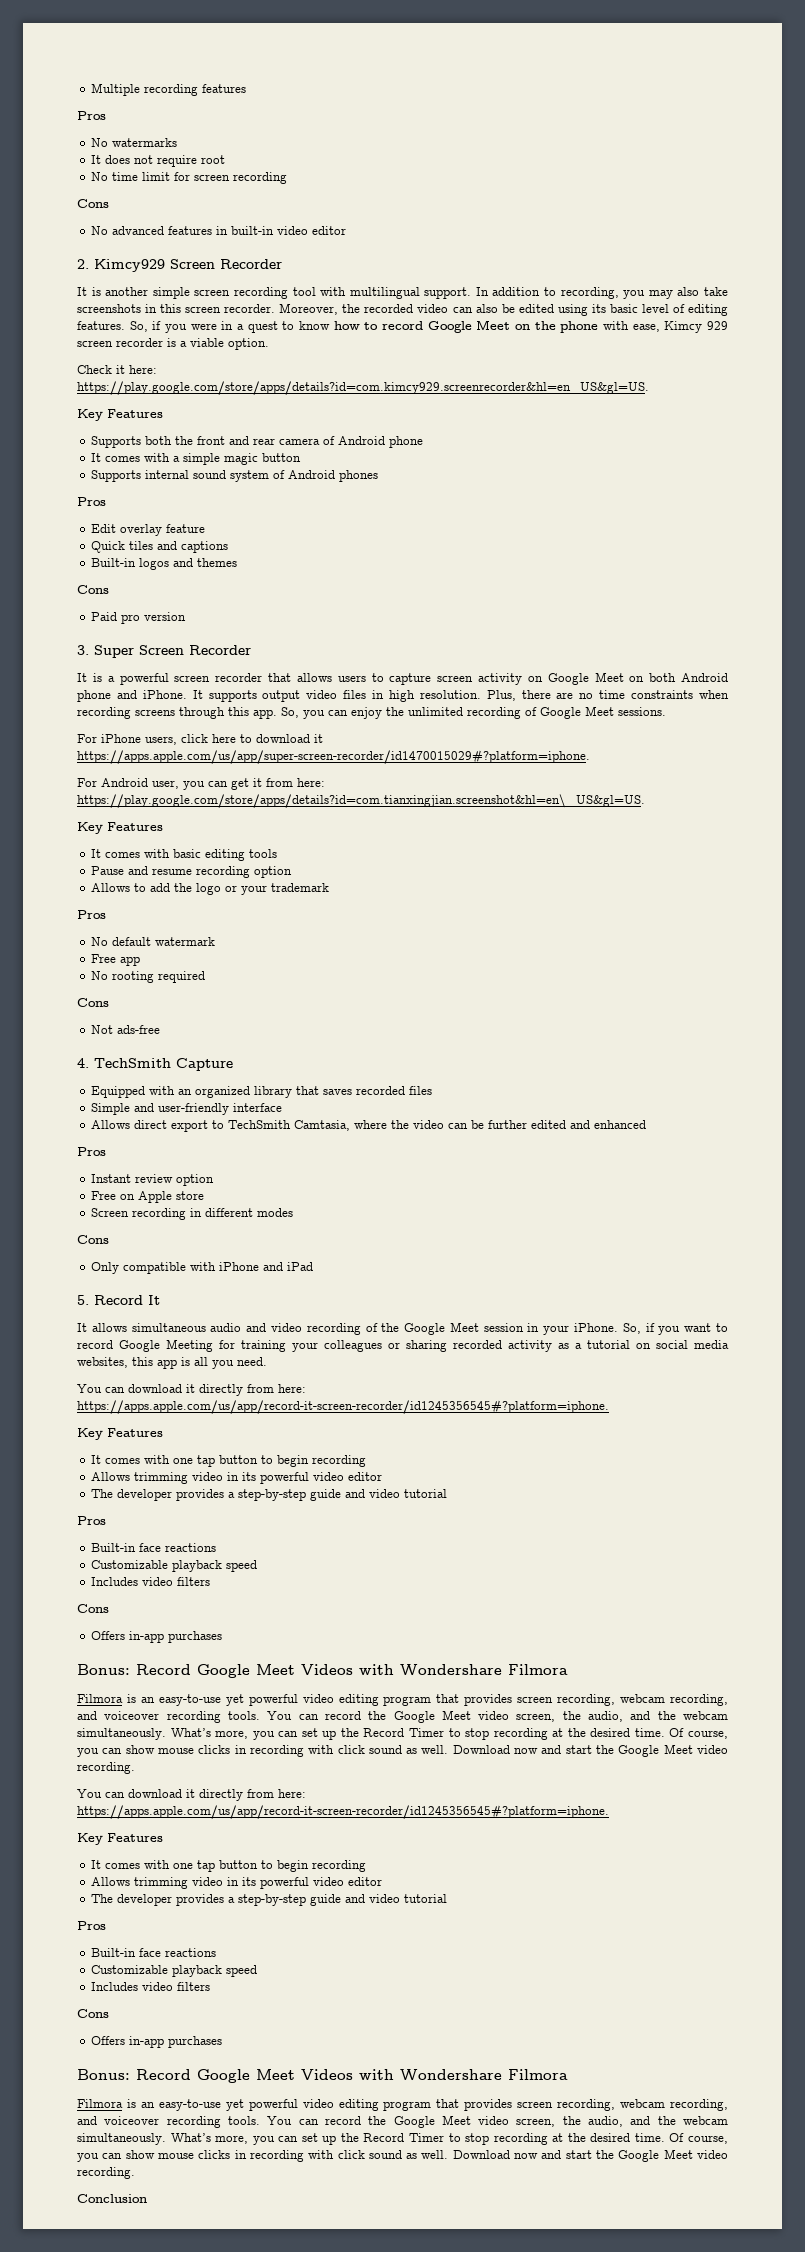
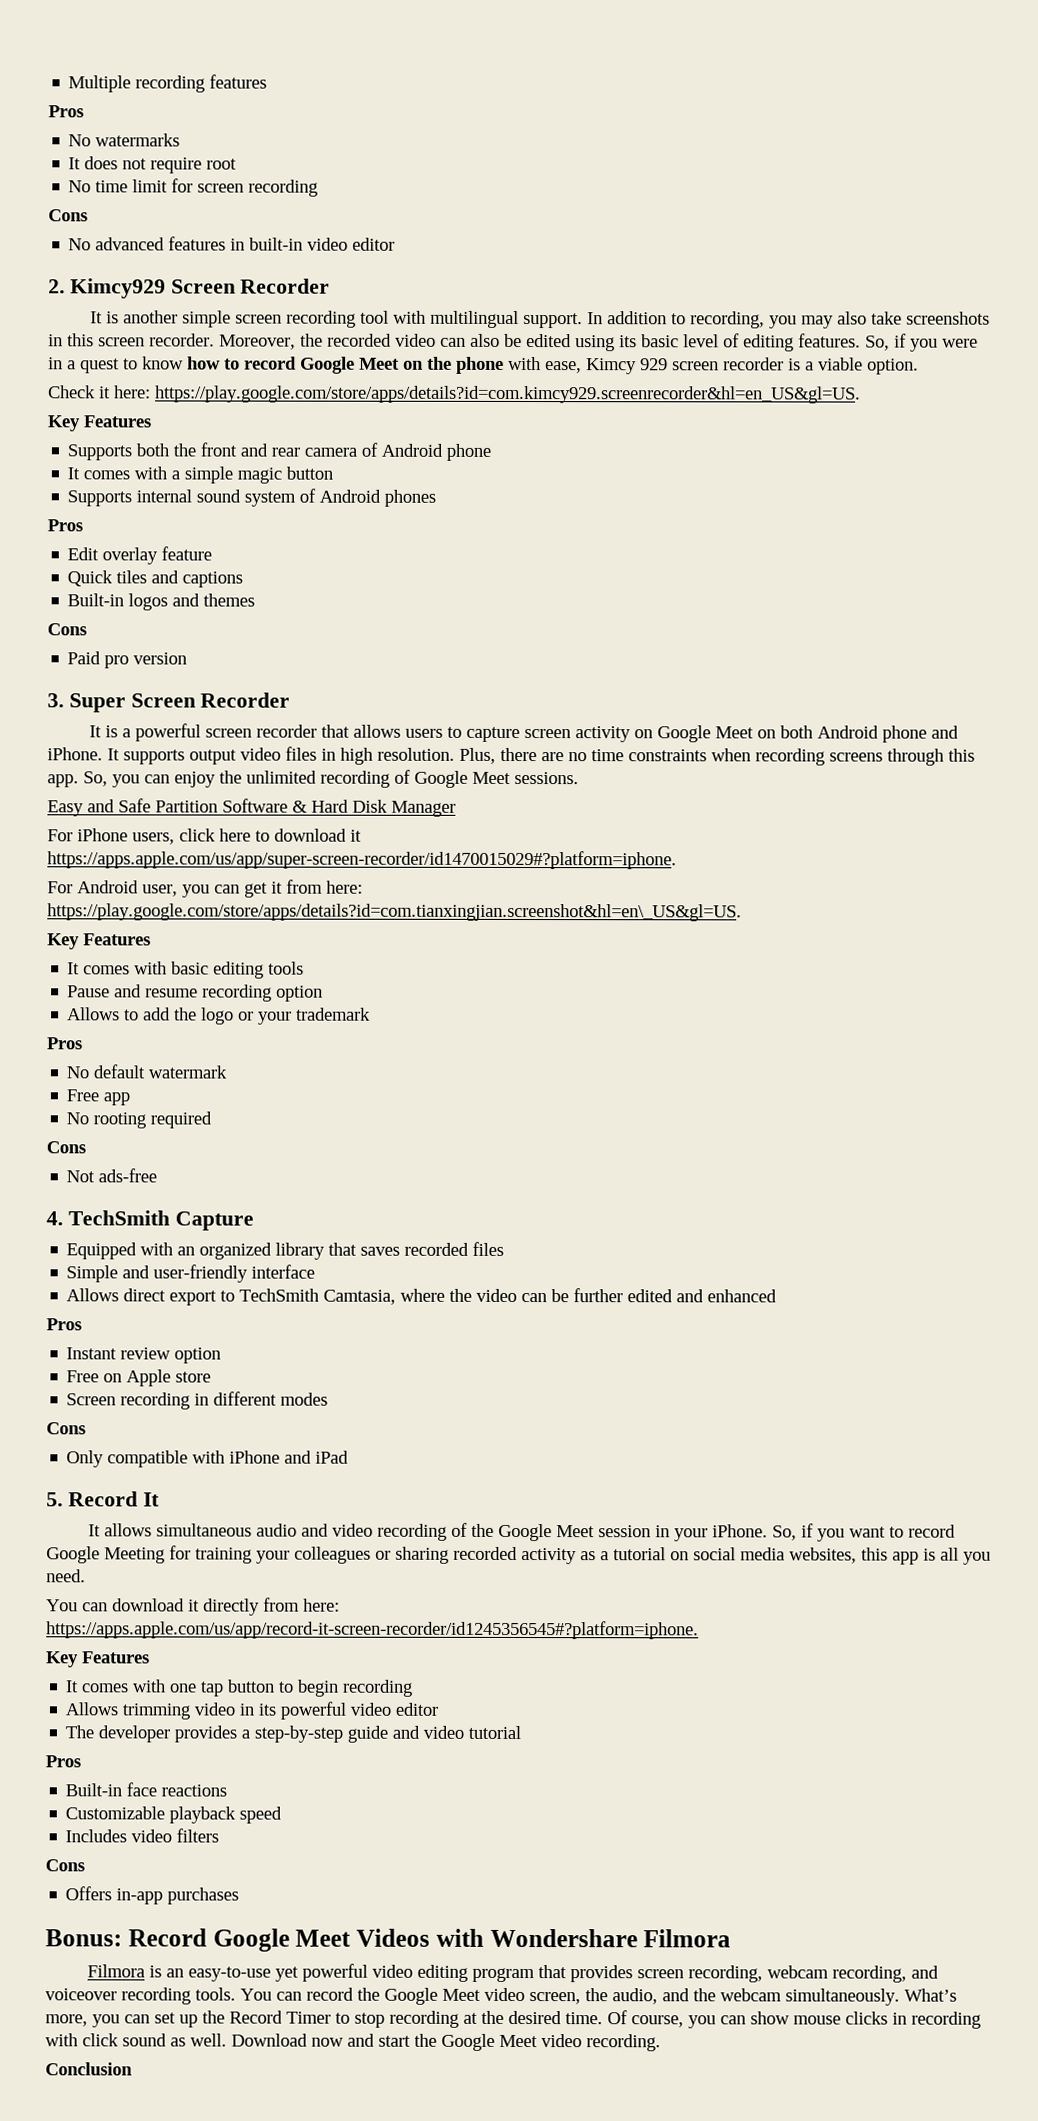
(666, 711) none -> [47,798,456,817] // Easy and Safe Partition Software & Hard Disk Manager
[77,1789,306,1801] [77,1805,609,1819] [77,1833,163,1845] [90,1860,366,1872] [90,1877,382,1889] [90,1894,447,1906] [77,1921,106,1930] [90,1948,216,1957] [90,1965,257,1977] [90,1982,210,1991] [77,2009,109,2018] [90,2036,222,2048] [77,2069,568,2083] [77,2099,729,2111] [77,2115,728,2128] [77,2133,728,2145] [77,2149,728,2162] [77,2167,135,2179] // You can download it directly from here: https://apps.apple.com/us/app/record-it-screen-recorder/id1245356545#?platform=iphone. // Key Features // It comes with one tap button to begin recording // Allows trimming video in its powerful video editor // The developer provides a step-by-step guide and video tutorial // Pros // Built-in face reactions // Customizable playback speed // Includes video filters // Cons // Offers in-app purchases // Bonus: Record Google Meet Videos with Wondershare Filmora // Filmora is an easy-to-use yet powerful video editing program that provides screen recording, webcam recording, and voiceover recording tools. You can record the Google Meet video screen, the audio, and the webcam simultaneously. What’s more, you can set up the Record Timer to stop recording at the desired time. Of course, you can show mouse clicks in recording with click sound as well. Download now and start the Google Meet video recording. -> (661, 2043) none

